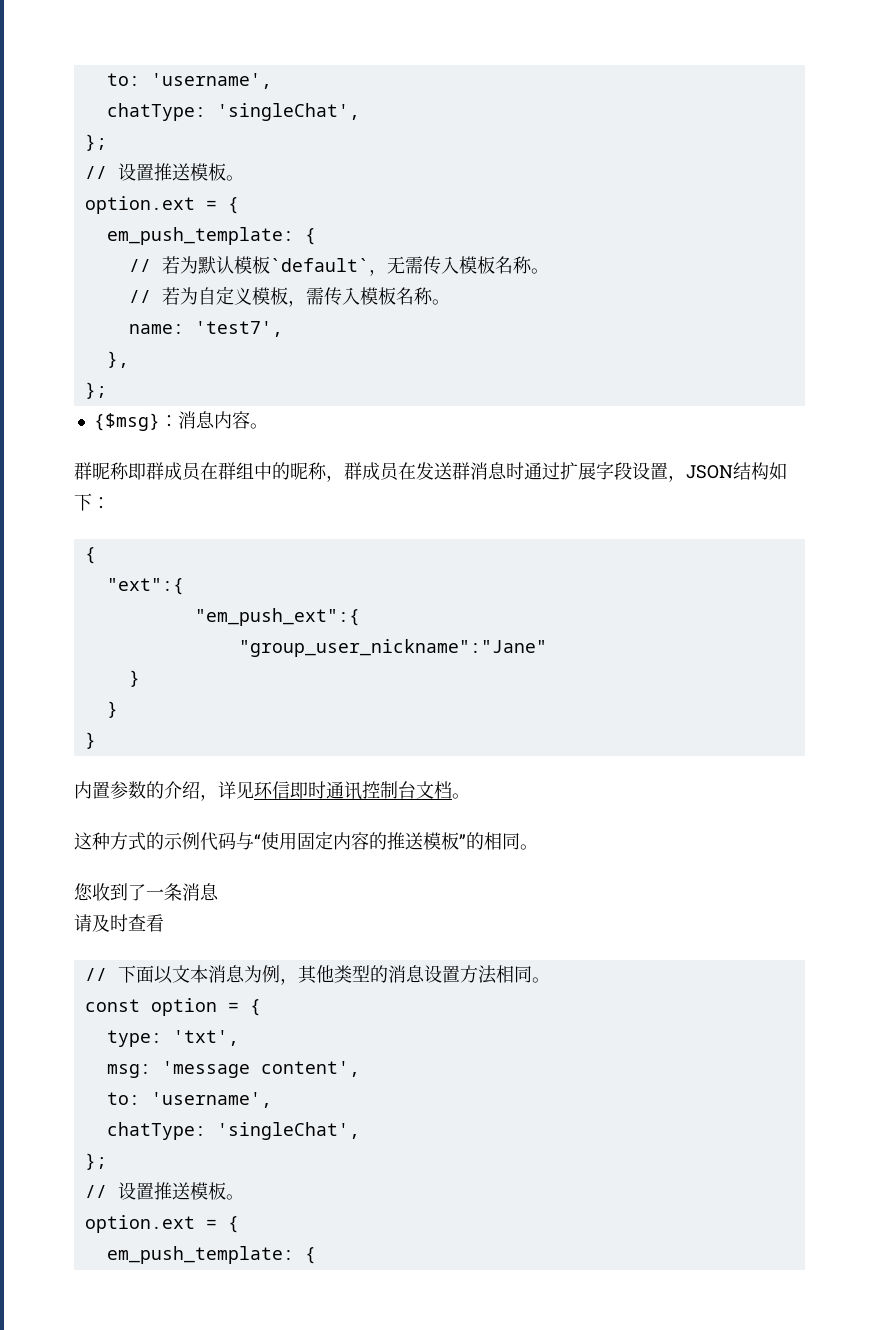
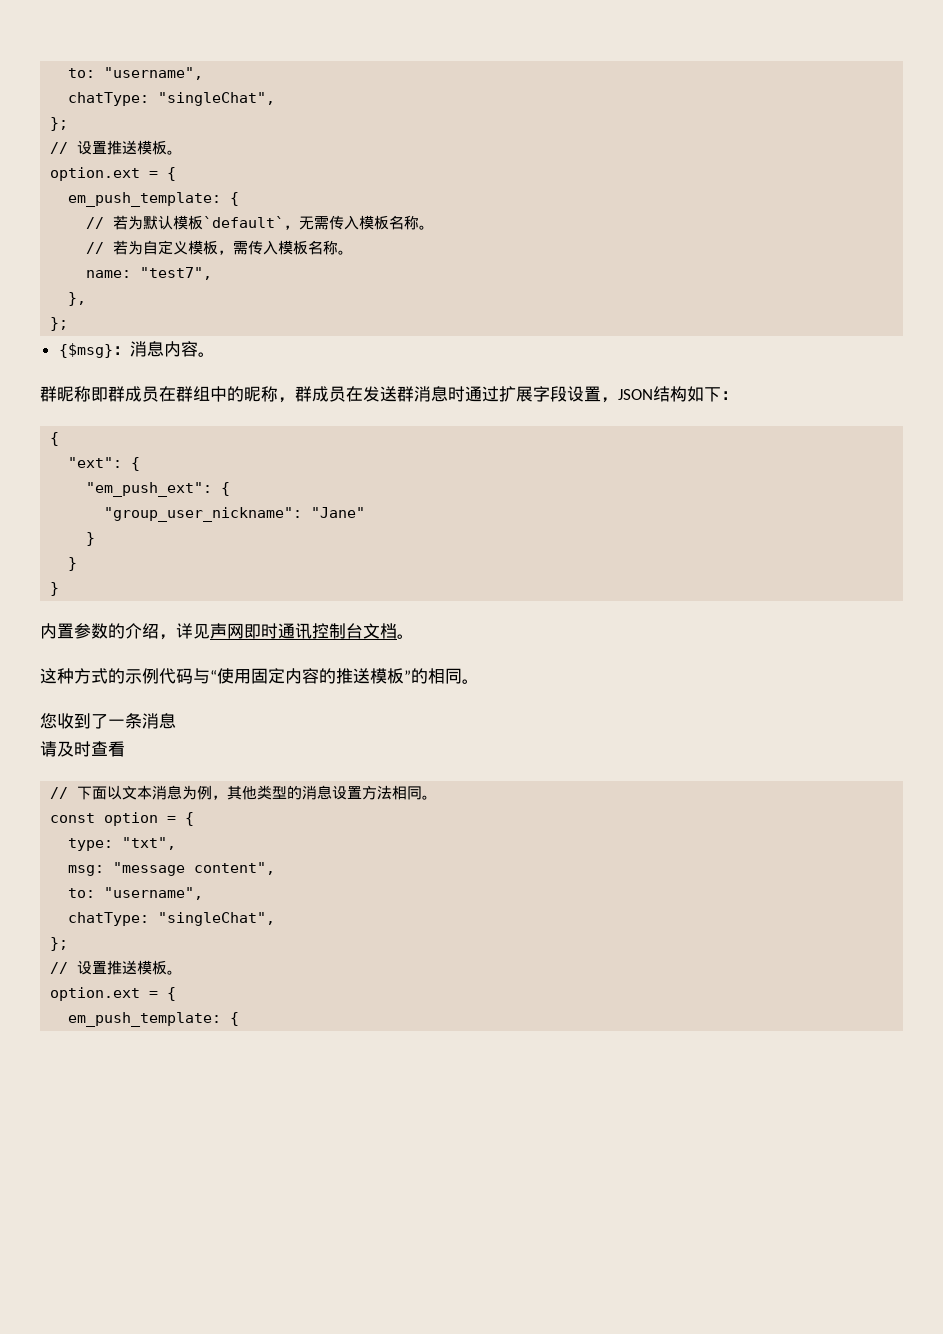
[106,73,272,89] [106,103,360,121] to: 'username', // chatType: 'singleChat', -> [68,67,204,80] [68,92,276,106] to: "username", // chatType: "singleChat",
[194,321,283,337] 'test7', -> [140,267,213,280] "test7",
[106,578,184,595] [194,608,360,626] [238,639,547,657] "ext":{ // "em_push_ext":{ // "group_user_nickname":"Jane" -> [68,457,141,471] [86,482,231,497] [104,507,366,522] "ext": { // "em_push_ext": { // "group_user_nickname": "Jane"
[254,781,290,799] 环信 -> [210,623,244,639] 声网
[172,1030,239,1046] 'txt', -> [122,837,177,850] "txt",
[161,1061,360,1078] [106,1092,272,1108] [106,1122,360,1140] 'message content', // to: 'username', // chatType: 'singleChat', -> [113,862,276,876] [68,887,204,900] [68,912,276,926] "message content", // to: "username", // chatType: "singleChat",

